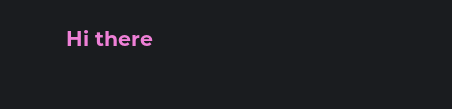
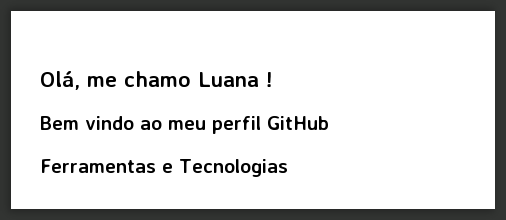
[66,30,153,46] Hi there -> [40,71,273,90] [40,116,329,134] [40,159,288,177] Olá, me chamo Luana ! // Bem vindo ao meu perfil GitHub // Ferramentas e Tecnologias

